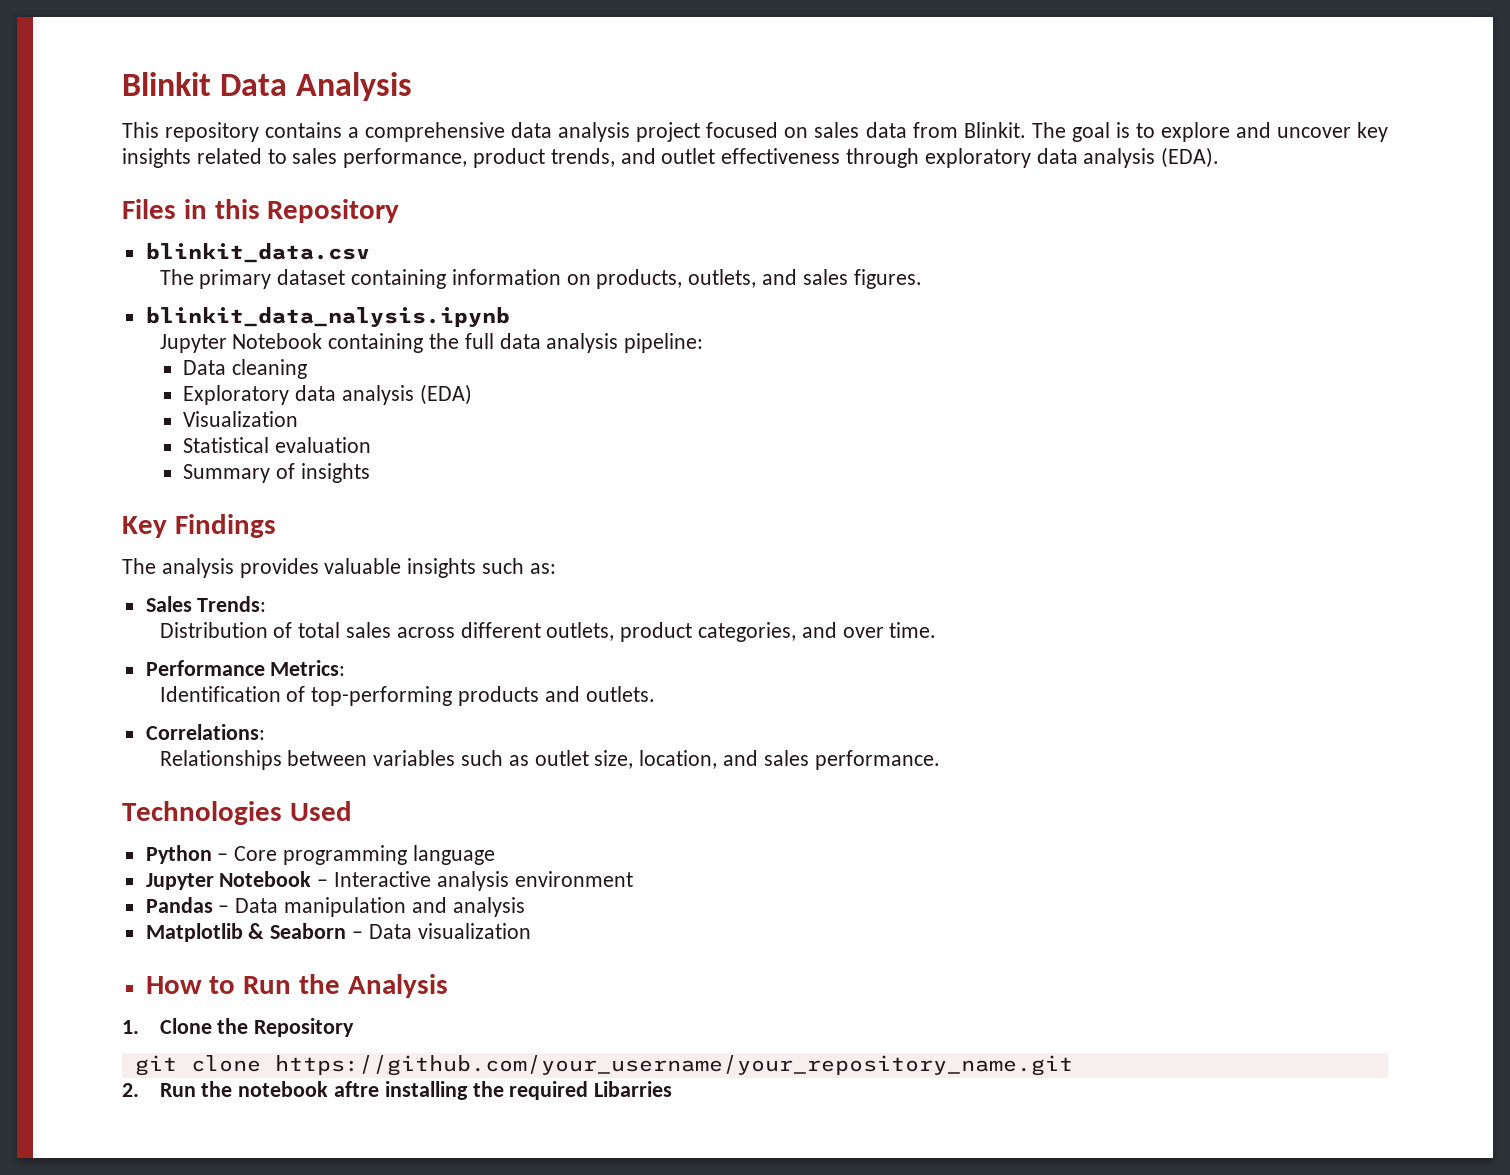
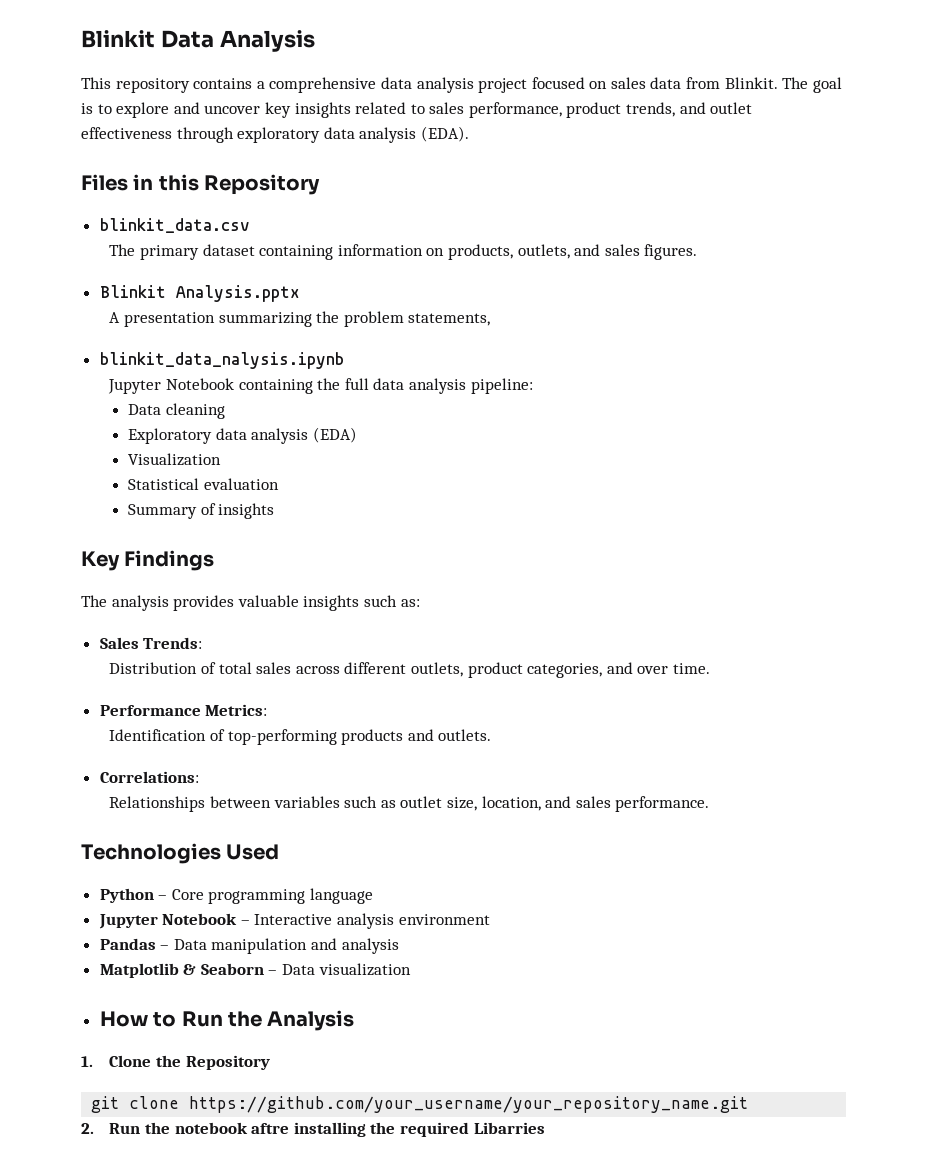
(922, 279) none -> [99,285,300,302] [109,311,491,327] // Blinkit Analysis.pptx // A presentation summarizing the problem statements,

